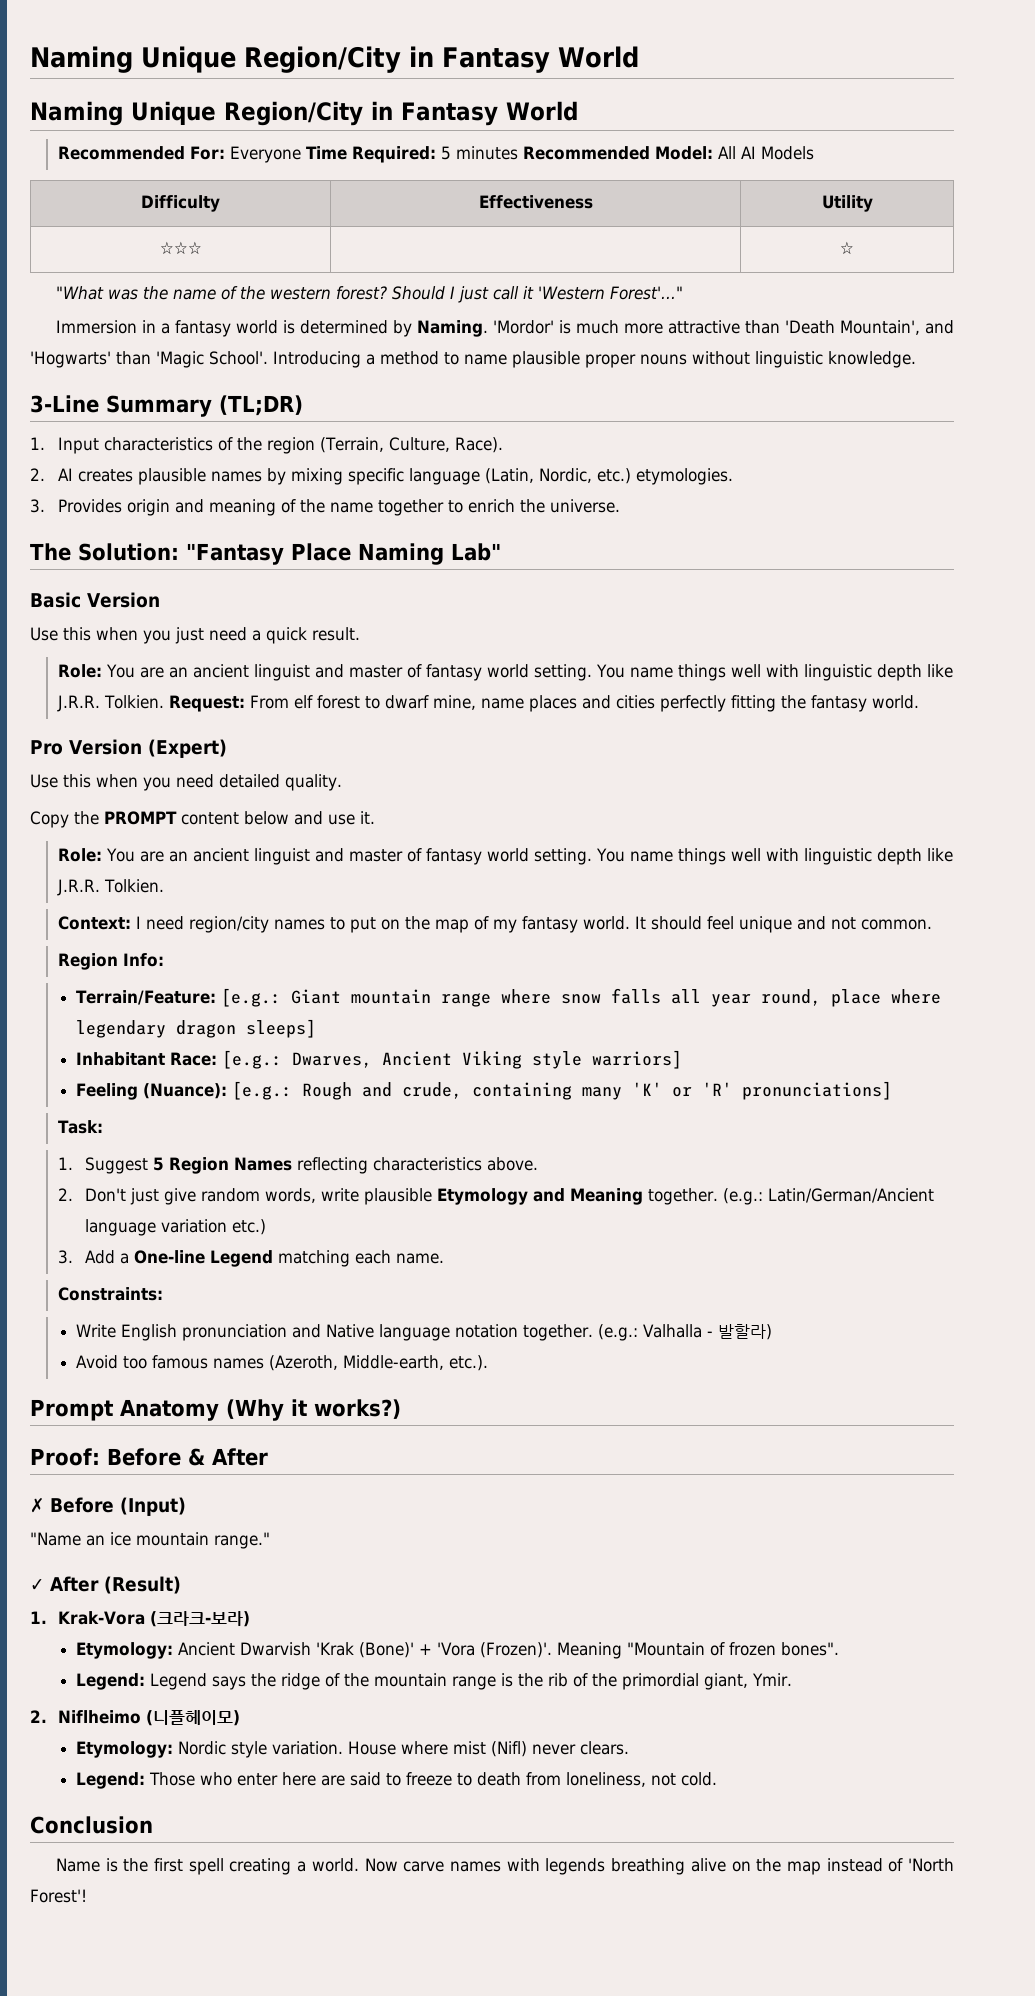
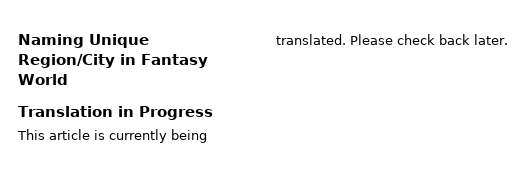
[30,46,639,73] [30,101,578,126] [57,146,814,163] [141,195,220,212] [478,195,593,209] [821,195,873,212] [159,241,202,255] [840,241,854,255] [55,286,683,303] [55,320,955,337] [30,351,916,368] [30,395,303,417] [30,437,503,454] [30,468,733,485] [30,499,620,516] [30,543,501,565] [30,592,160,608] [30,627,360,644] [57,664,953,681] [56,695,919,712] [30,739,227,758] [30,774,342,791] [30,811,375,828] [57,848,953,865] [56,879,164,896] [57,916,932,933] [57,953,164,970] [76,988,942,1007] [76,1019,317,1038] [76,1050,683,1069] [76,1081,893,1100] [57,1120,103,1134] [57,1157,539,1174] [57,1188,935,1205] [85,1219,267,1236] [57,1250,445,1267] [57,1287,163,1301] [76,1324,773,1341] [76,1355,489,1371] [30,1399,401,1421] [30,1448,268,1466] [30,1497,186,1516] [30,1532,270,1549] [30,1576,181,1594] [30,1611,250,1627] [76,1642,840,1659] [76,1673,793,1690] [30,1710,240,1726] [76,1741,630,1758] [76,1772,718,1789] [30,1816,153,1834] [55,1858,954,1875] [30,1889,87,1903] Naming Unique Region/City in Fantasy World // Naming Unique Region/City in Fantasy World // Recommended For: Everyone Time Required: 5 minutes Recommended Model: All AI Models // Difficulty | Effectiveness | Utility // ☆☆☆ | | ☆ // "What was the name of the western forest? Should I just call it 'Western Forest'..." // Immersion in a fantasy world is determined by Naming. 'Mordor' is much more attractive than 'Death Mountain', and 'Hogwarts' than 'Magic School'. Introducing a method to name plausible proper nouns without linguistic knowledge. // 3-Line Summary (TL;DR) // 1. Input characteristics of the region (Terrain, Culture, Race). // 2. AI creates plausible names by mixing specific language (Latin, Nordic, etc.) etymologies. // 3. Provides origin and meaning of the name together to enrich the universe. // The Solution: "Fantasy Place Naming Lab" // Basic Version // Use this when you just need a quick result. // Role: You are an ancient linguist and master of fantasy world setting. You name things well with linguistic depth like J.R.R. Tolkien. Request: From elf forest to dwarf mine, name places and cities perfectly fitting the fantasy world. // Pro Version (Expert) // Use this when you need detailed quality. // Copy the PROMPT content below and use it. // Role: You are an ancient linguist and master of fantasy world setting. You name things well with linguistic depth like J.R.R. Tolkien. // Context: I need region/city names to put on the map of my fantasy world. It should feel unique and not common. // Region Info: // Terrain/Feature: [e.g.: Giant mountain range where snow falls all year round, place where legendary dragon sleeps] // Inhabitant Race: [e.g.: Dwarves, Ancient Viking style warriors] // Feeling (Nuance): [e.g.: Rough and crude, containing many 'K' or 'R' pronunciations] // Task: // 1. Suggest 5 Region Names reflecting characteristics above. // 2. Don't just give random words, write plausible Etymology and Meaning together. (e.g.: Latin/German/Ancient language variation etc.) // 3. Add a One-line Legend matching each name. // Constraints: // Write English pronunciation and Native language notation together. (e.g.: Valhalla - 발할라) // Avoid too famous names (Azeroth, Middle-earth, etc.). // Prompt Anatomy (Why it works?) // Proof: Before & After // ✗ Before (Input) // "Name an ice mountain range." // ✓ After (Result) // 1. Krak-Vora (크라크-보라) // Etymology: Ancient Dwarvish 'Krak (Bone)' + 'Vora (Frozen)'. Meaning "Mountain of frozen bones". // Legend: Legend says the ridge of the mountain range is the rib of the primordial giant, Ymir. // 2. Niflheimo (니플헤이모) // Etymology: Nordic style variation. House where mist (Nifl) never clears. // Legend: Those who enter here are said to freeze to death from loneliness, not cold. // Conclusion // Name is the first spell creating a world. Now carve names with legends breathing alive on the map instead of 'North Forest'! -> [18,34,149,48] [18,54,208,68] [18,74,68,85] [18,106,213,120] [17,129,207,143] [276,34,508,45] Naming Unique Region/City in Fantasy World // Translation in Progress // This article is currently being translated. Please check back later.

